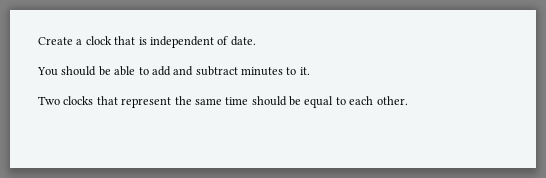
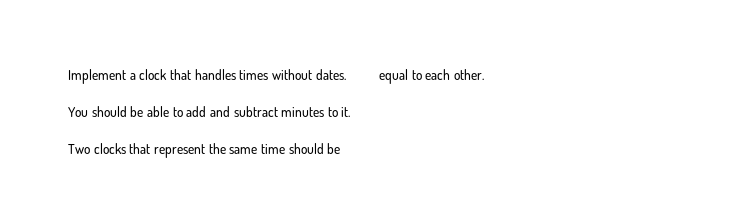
[38,37,73,45] Create -> [68,69,126,84] Implement
[138,36,256,48] is independent of date. -> [194,69,346,80] handles times without dates.

